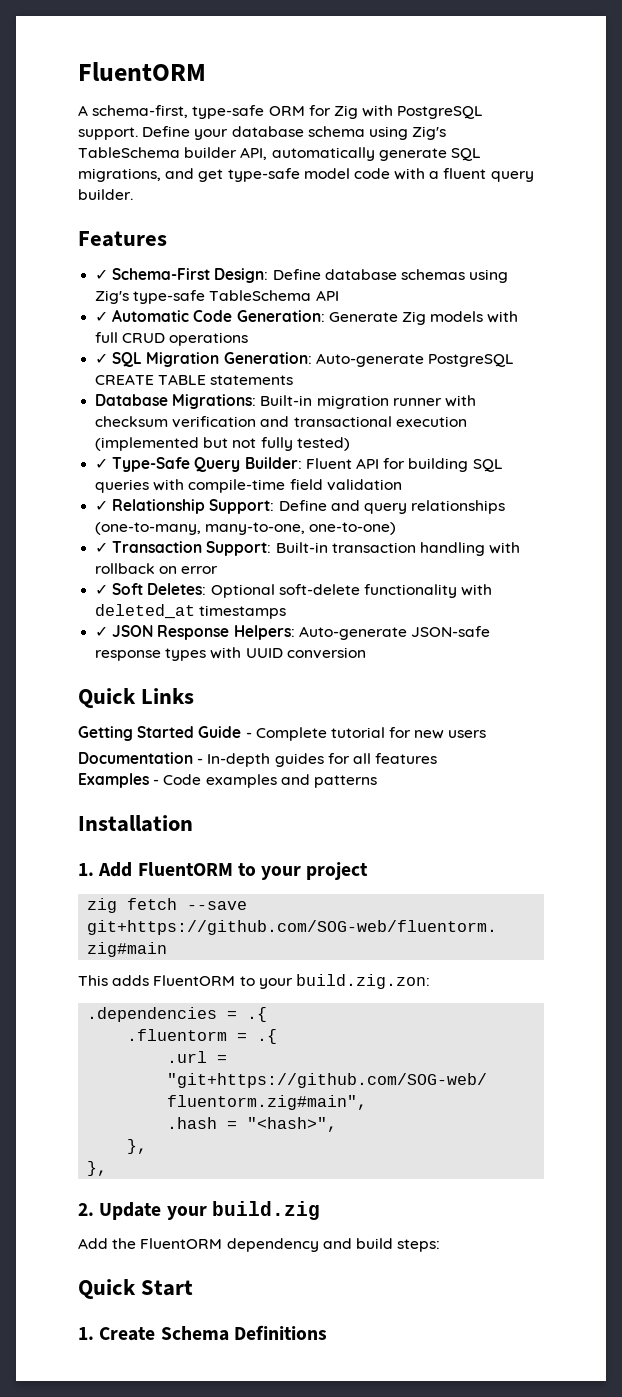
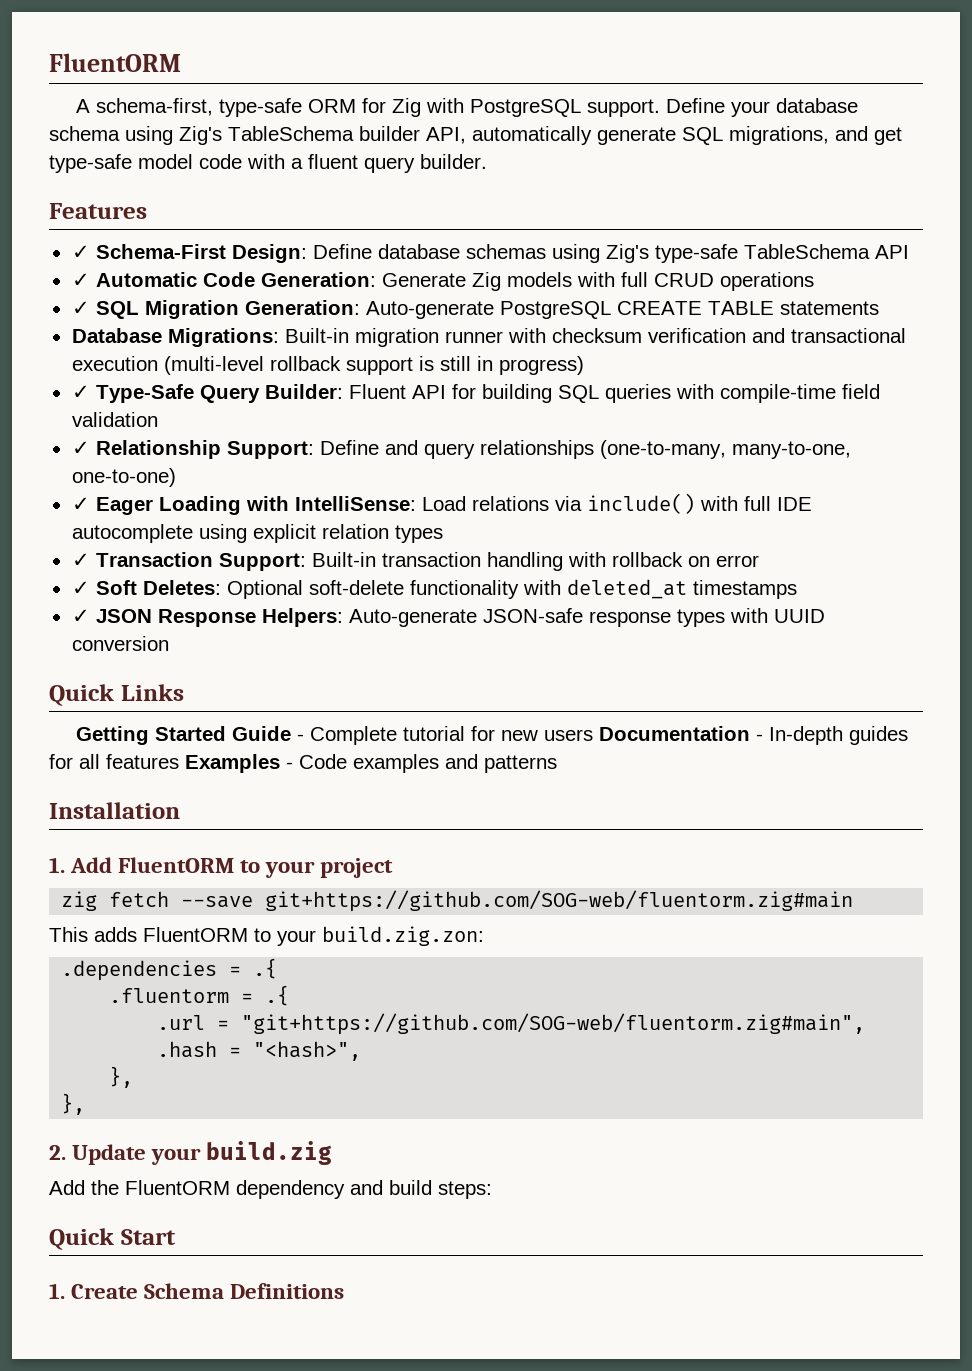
[95,437,350,451] (implemented but not fully tested) -> [163,356,584,375] (multi-level rollback support is still in progress)
(397, 528) none -> [71,493,812,515] [71,524,443,543] // ✓ Eager Loading with IntelliSense: Load relations via include() with full IDE autocomplete using explicit relation types
(487, 734) // -> (594, 735) none
(438, 758) // -> (179, 761) none

